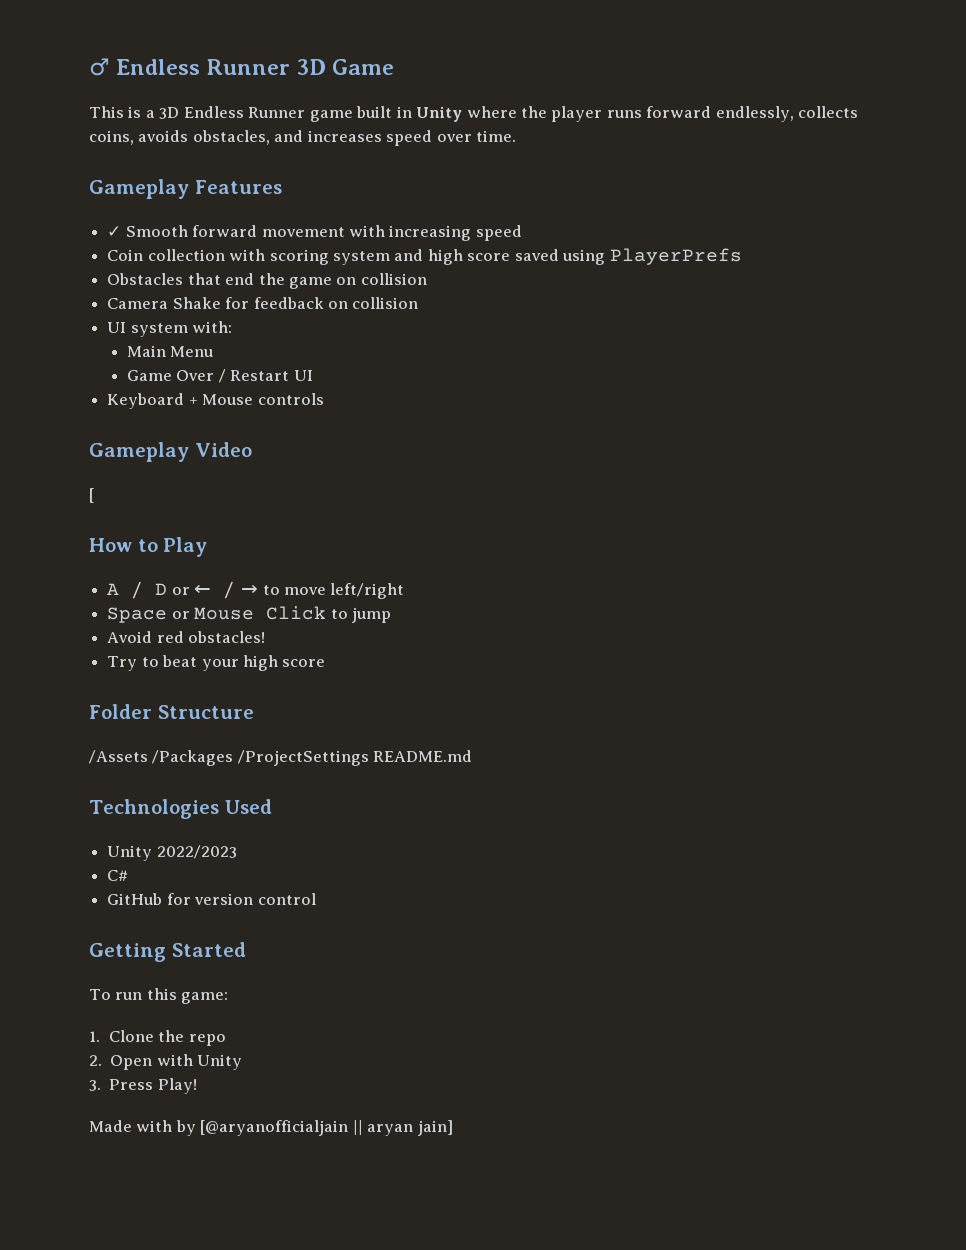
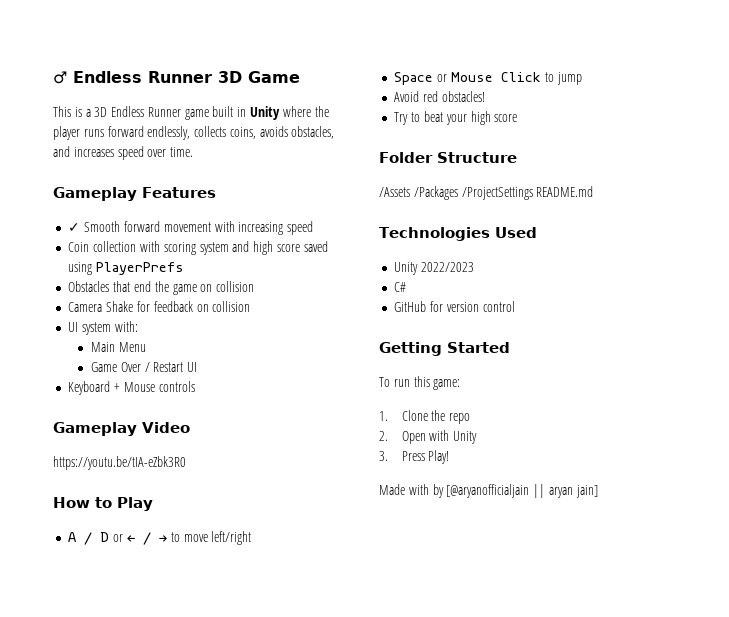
[89,488,94,503] [ -> [53,456,186,470] https://youtu.be/tIA-eZbk3R0

